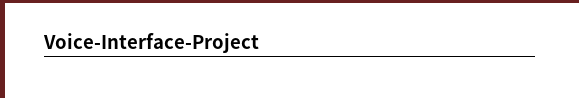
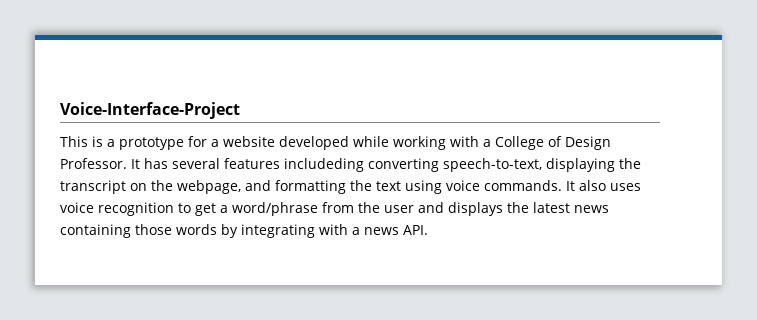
(259, 43) none -> [60,136,611,150] [60,158,641,172] [60,180,641,194] [60,202,609,216] [60,224,428,238] // This is a prototype for a website developed while working with a College of Design Professor. It has several features includeding converting speech-to-text, displaying the transcript on the webpage, and formatting the text using voice commands. It also uses voice recognition to get a word/phrase from the user and displays the latest news containing those words by integrating with a news API.

